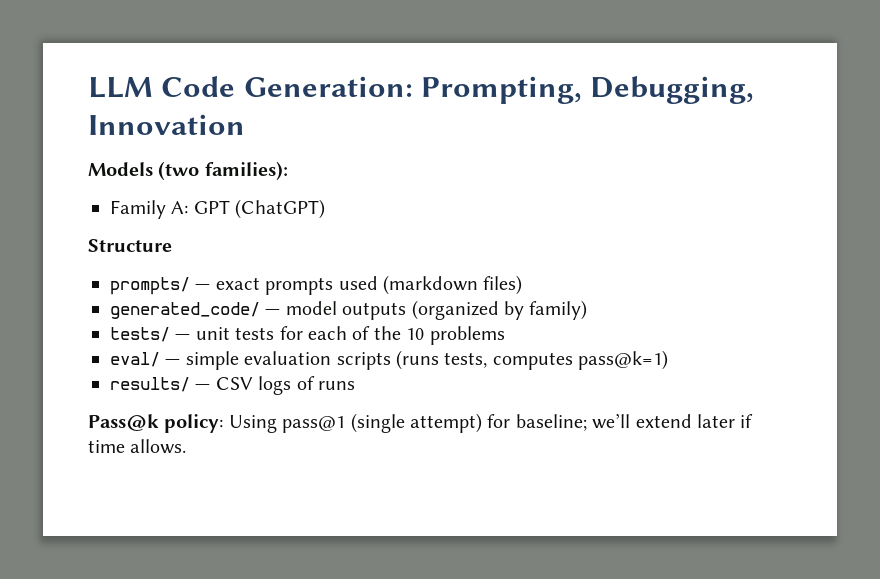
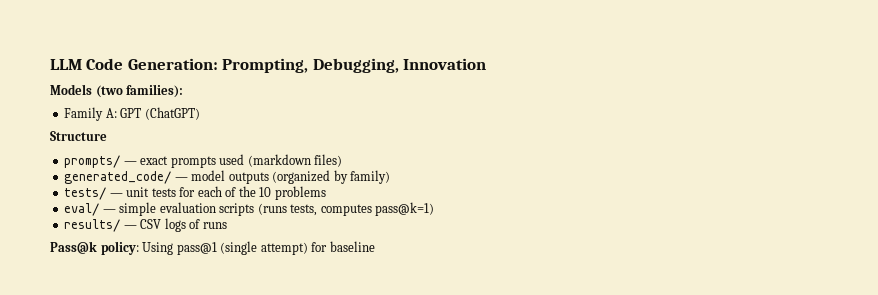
[515,413,754,431] [88,439,187,454] baseline; we’ll extend later if time allows. -> [329,241,375,252] baseline

